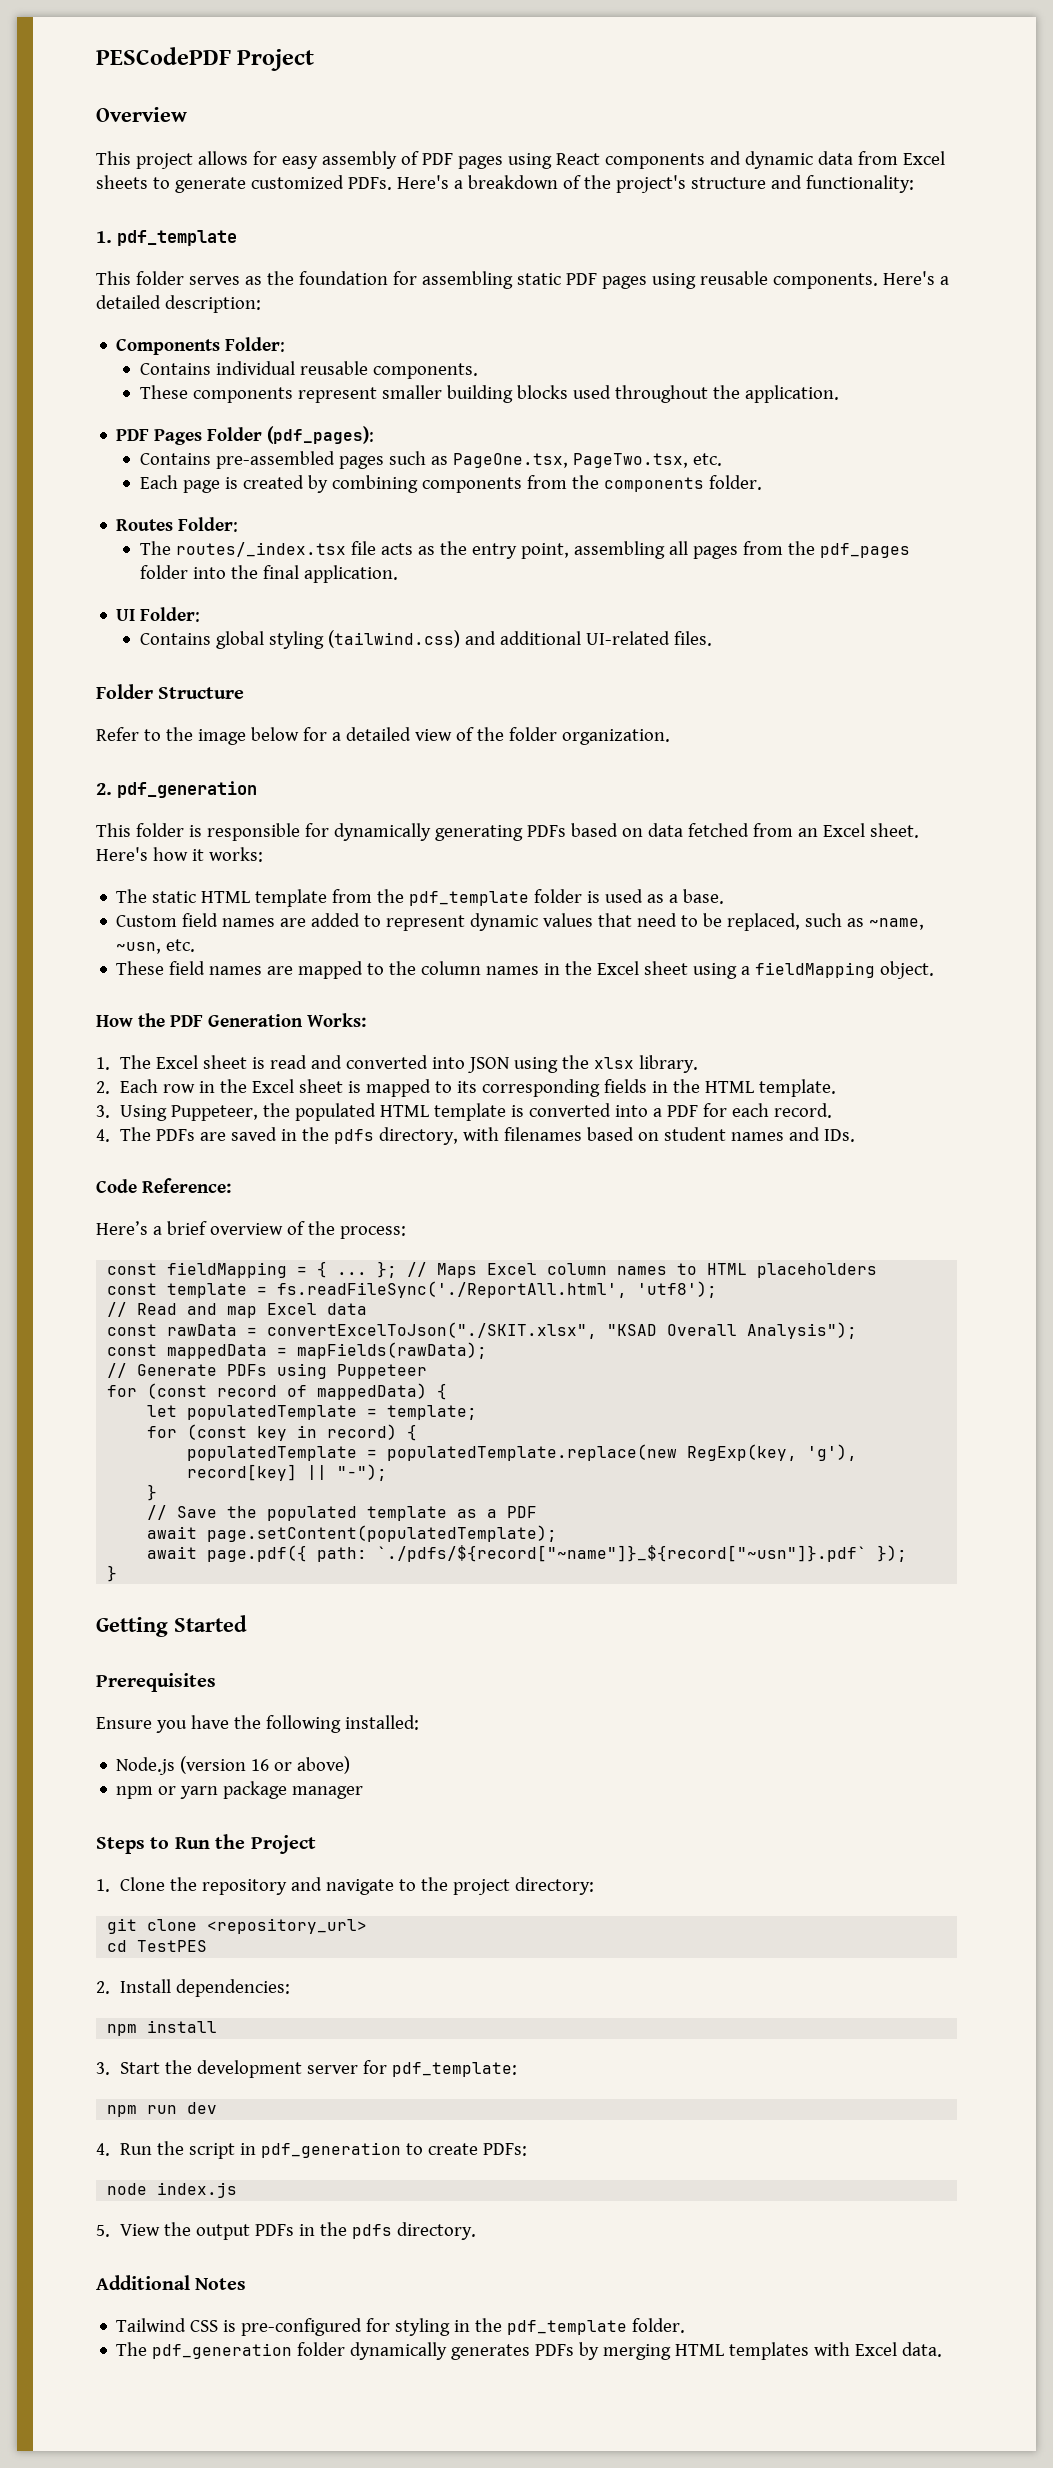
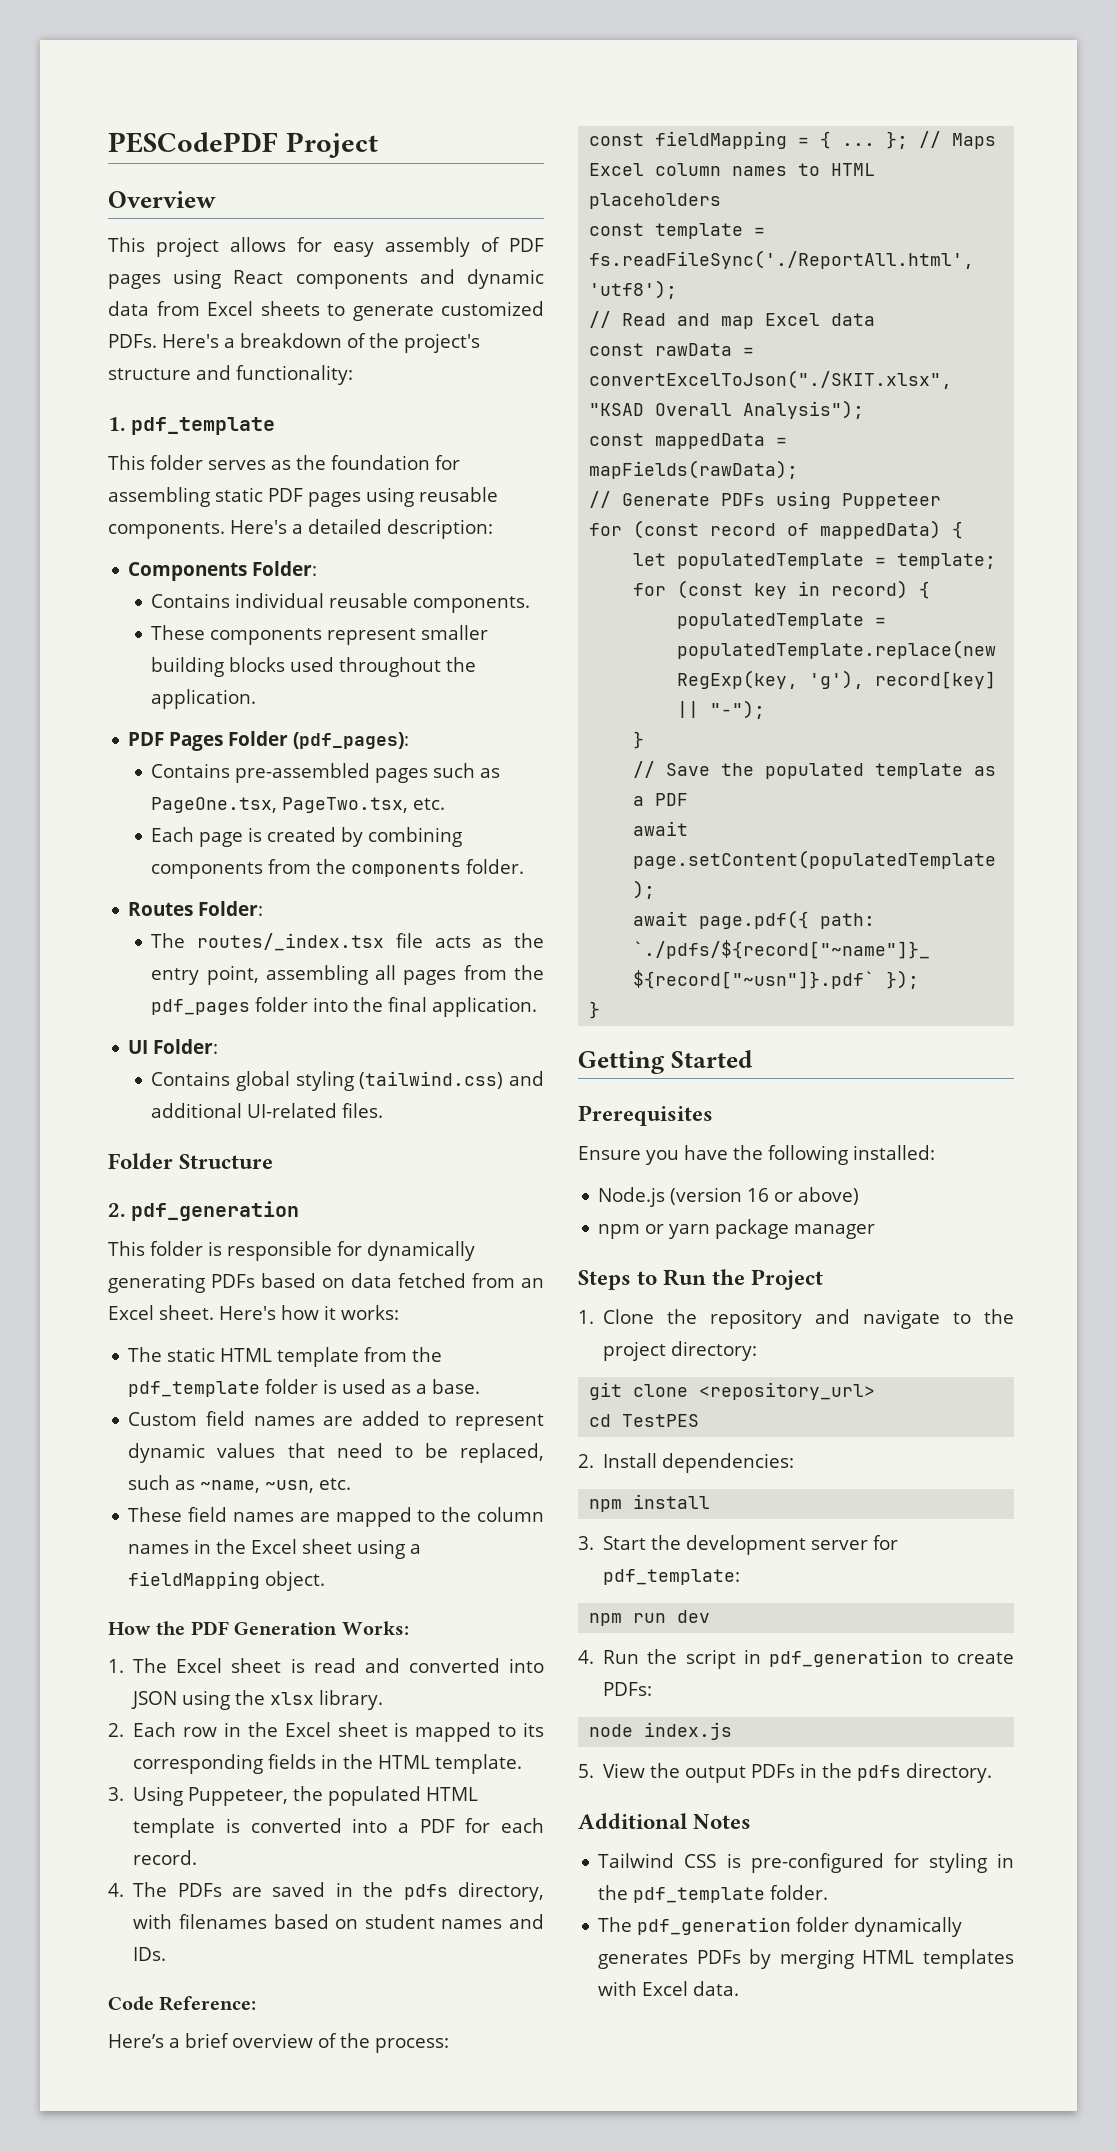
[96,727,670,745] // Refer to the image below for a detailed view of the folder organization. -> (274, 1161) none

